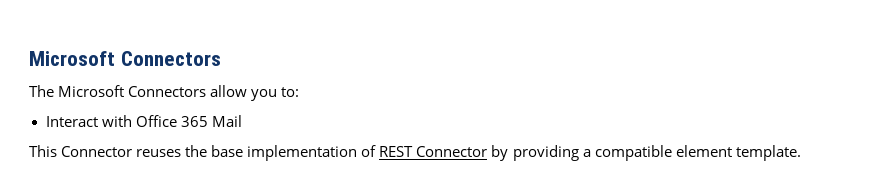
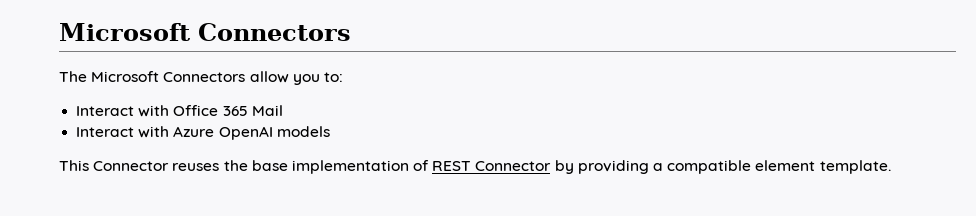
(242, 121) none -> [76,126,330,140] // Interact with Azure OpenAI models

